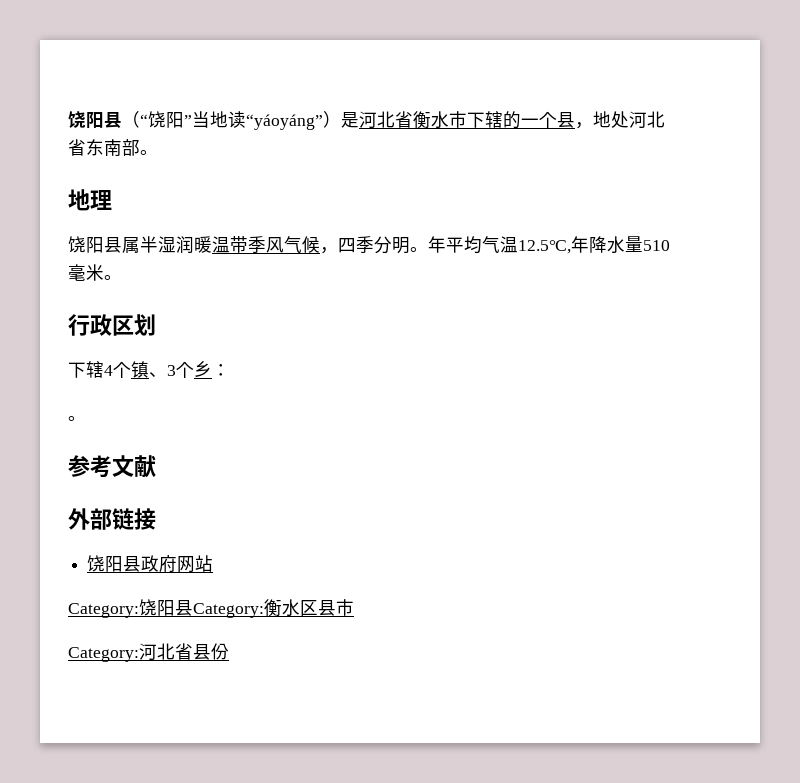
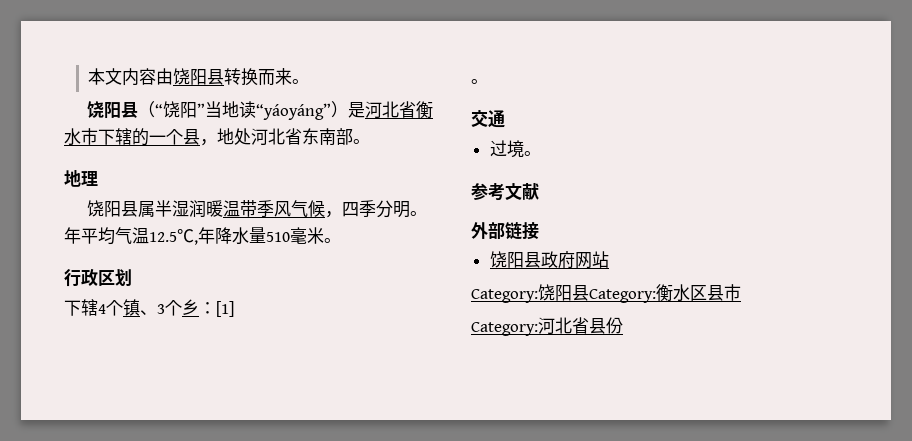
(68, 119) none -> [88,68,310,86] 本文内容由饶阳县转换而来。 //
[68,416,86,421] // 。 -> [216,301,234,317] [471,79,488,84] [471,110,505,128] [489,140,541,158] [1] // 。 // 交通 // 过境。

